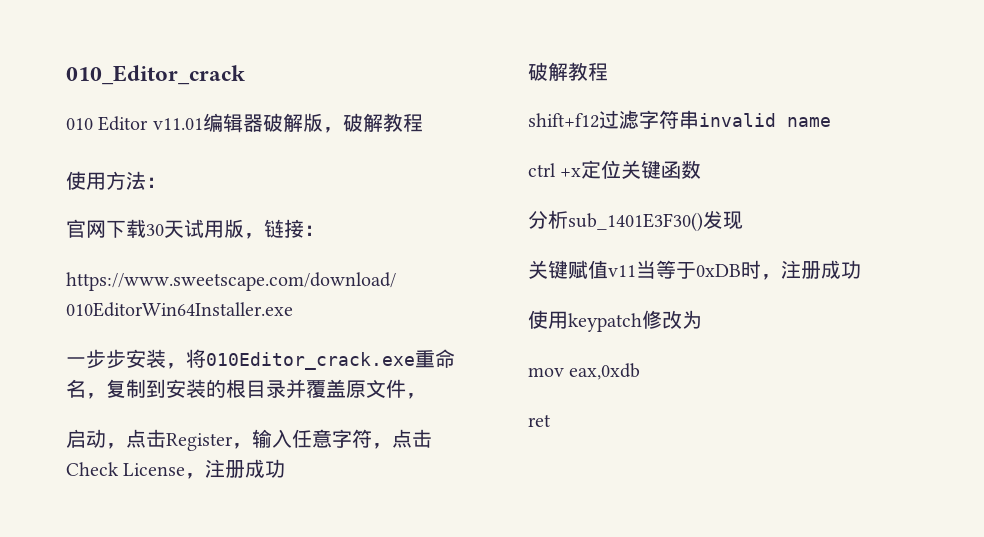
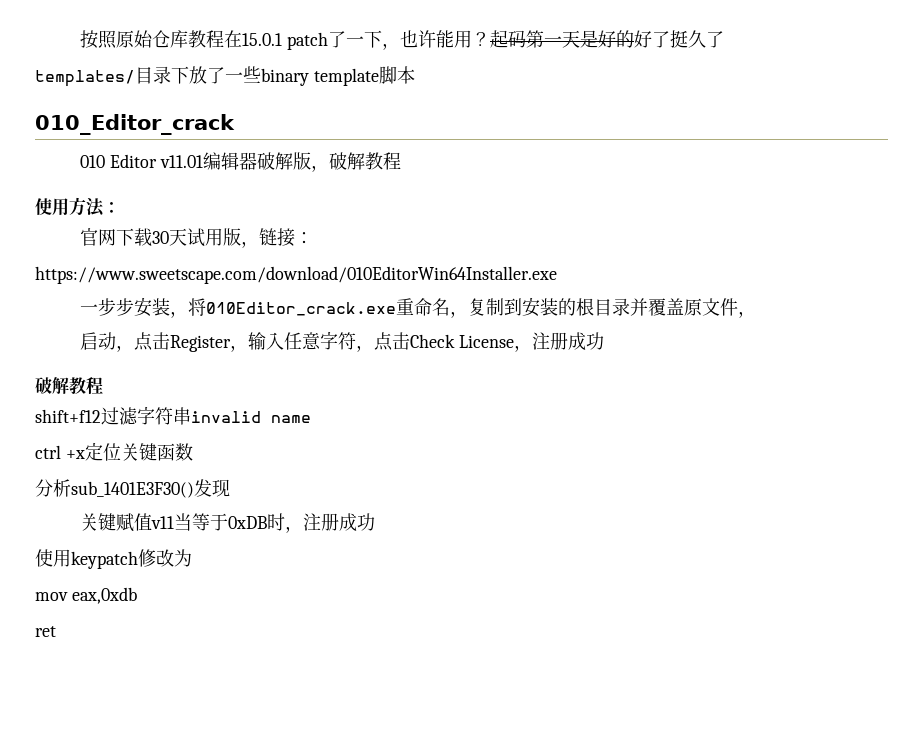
(66, 75) none -> [80,30,725,50] [35,66,415,87] 按照原始仓库教程在15.0.1 patch了一下，也许能用？起码第一天是好的好了挺久了 // templates/目录下放了一些binary template脚本 //

